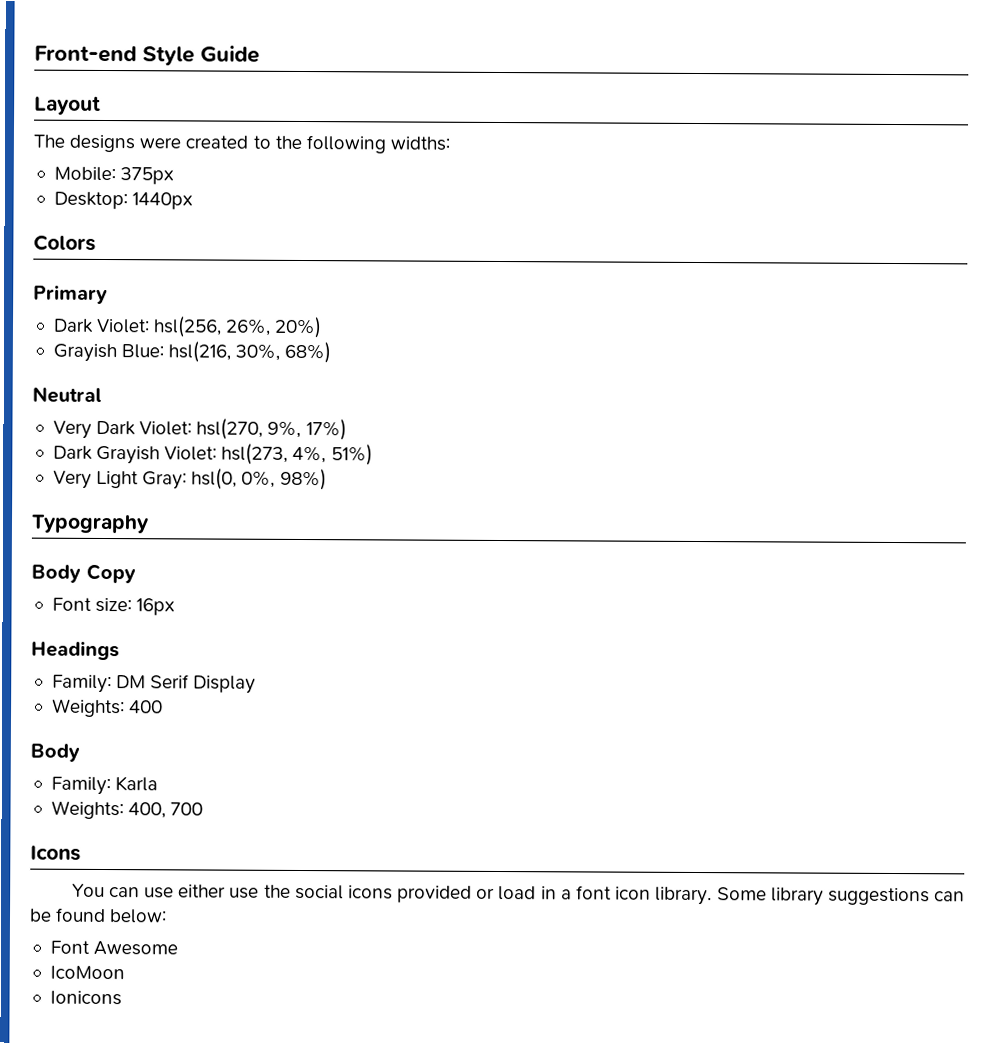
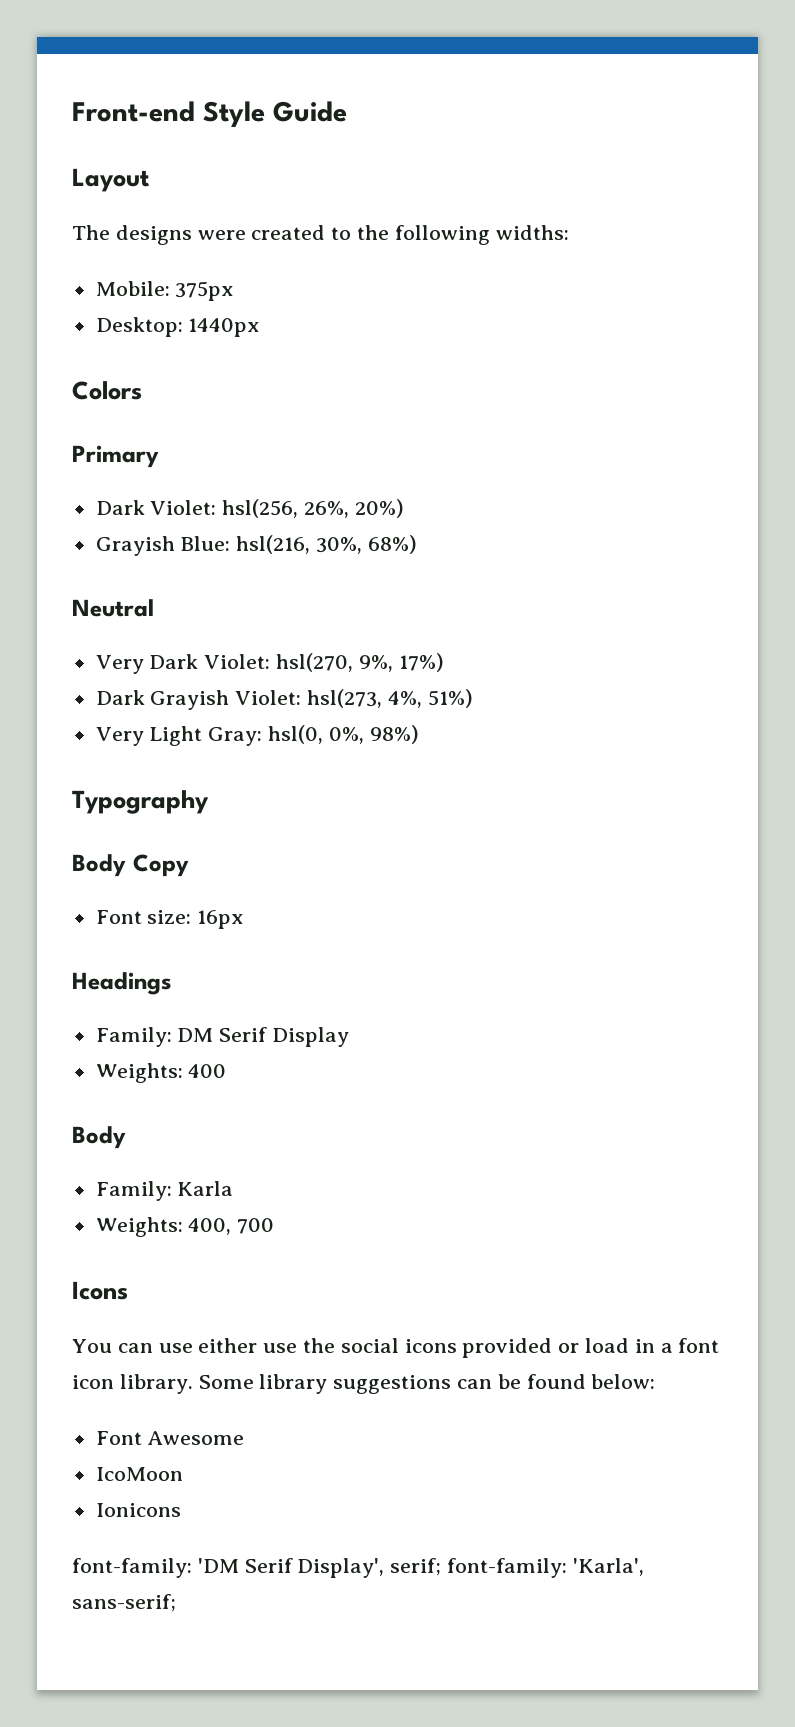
(122, 998) none -> [72,1558,644,1578] [72,1594,176,1612] // font-family: 'DM Serif Display', serif; font-family: 'Karla', sans-serif;

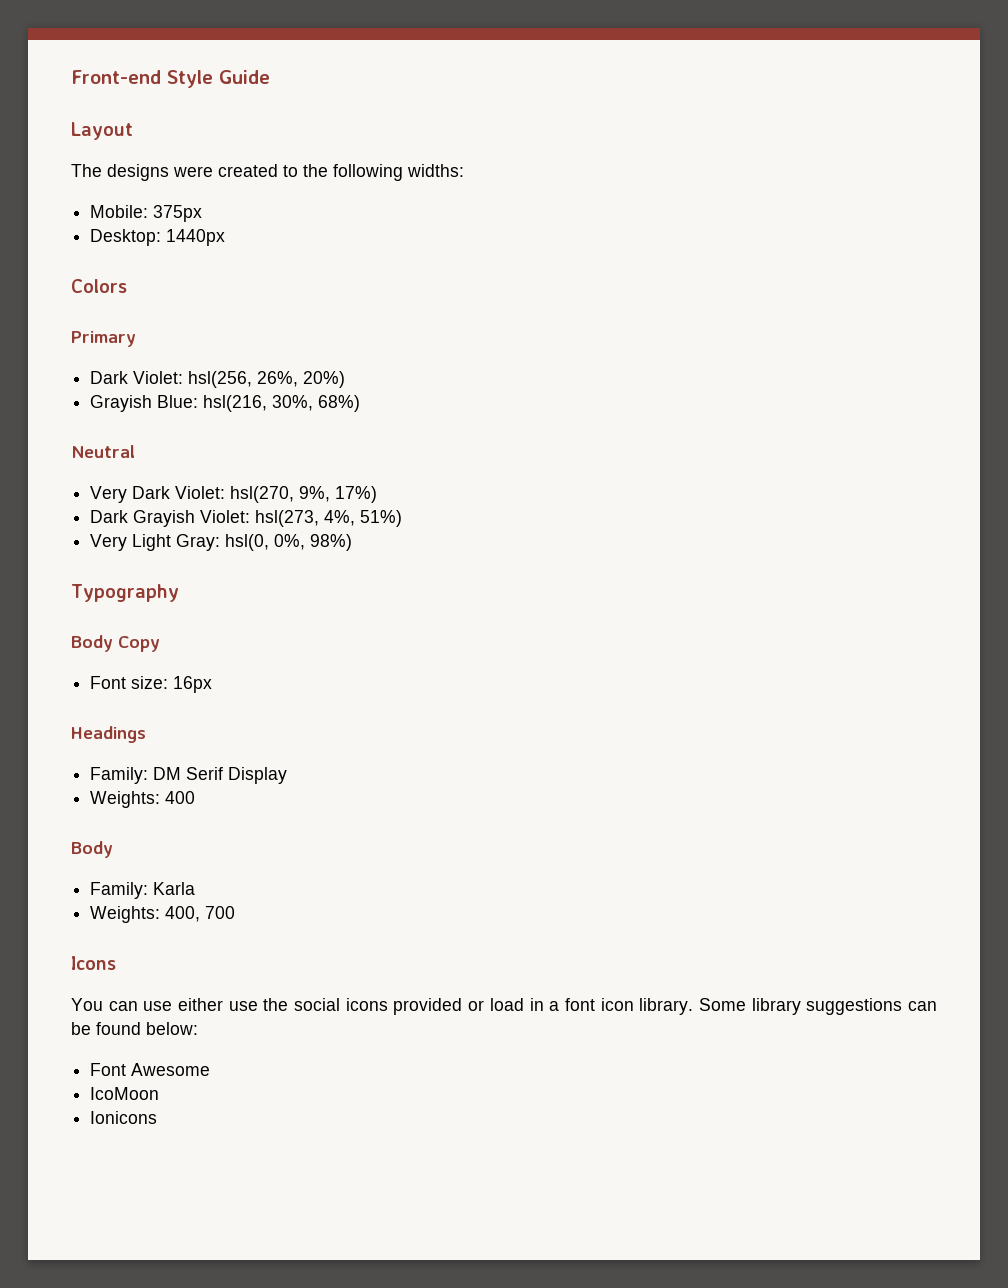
[72,1558,644,1578] [72,1594,176,1612] // font-family: 'DM Serif Display', serif; font-family: 'Karla', sans-serif; -> (158, 1117) none

